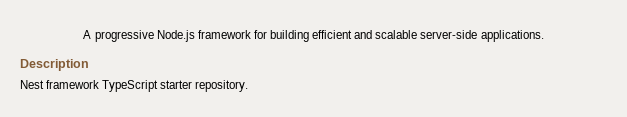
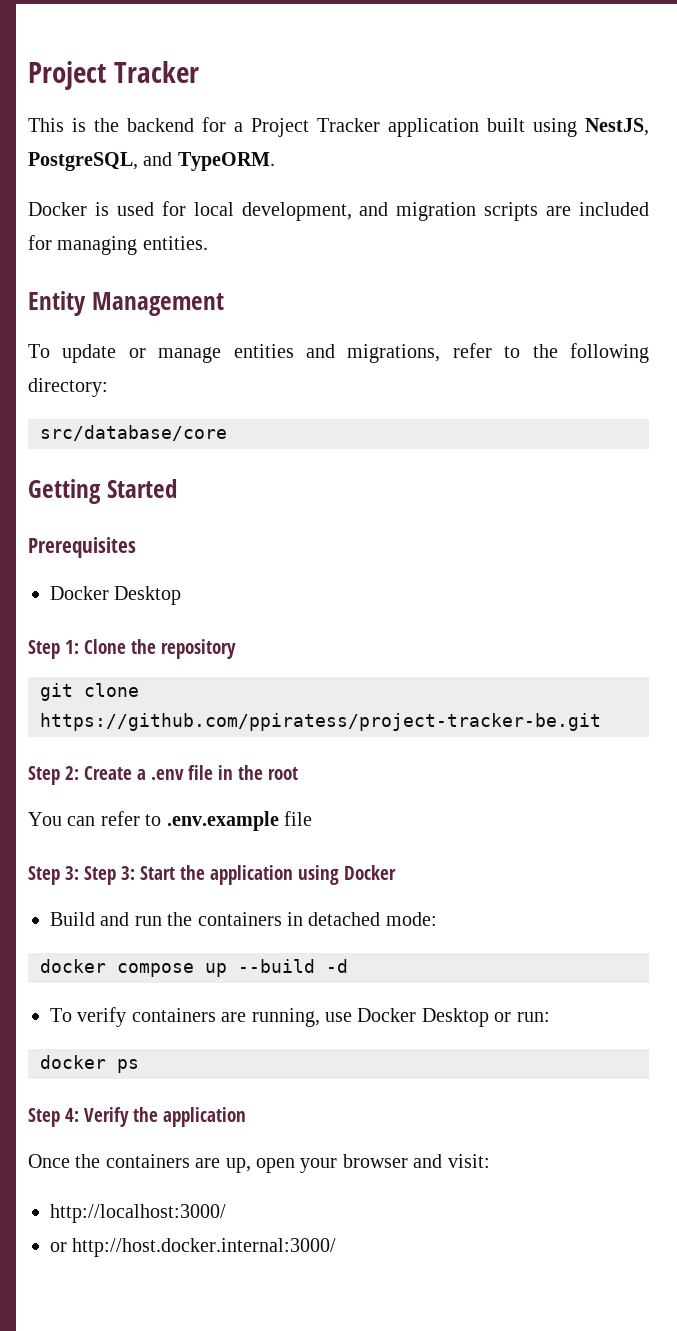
[83,30,544,42] [20,59,89,71] [20,80,249,92] A progressive Node.js framework for building efficient and scalable server-side applications. // Description // Nest framework TypeScript starter repository. -> [28,61,199,90] [28,117,649,137] [28,152,275,171] [28,201,649,221] [28,235,208,255] [28,291,224,316] [28,343,649,363] [28,378,108,397] [40,425,227,441] [28,479,177,504] [28,537,136,558] [50,586,182,605] [28,639,236,659] [40,683,139,701] [40,713,601,731] [28,765,298,785] [28,811,312,831] [28,865,396,885] [50,912,437,926] [40,959,348,977] [50,1007,550,1027] [40,1055,139,1073] [28,1107,246,1127] [28,1154,490,1173] [50,1204,226,1223] [50,1238,337,1257] Project Tracker // This is the backend for a Project Tracker application built using NestJS, PostgreSQL, and TypeORM. // Docker is used for local development, and migration scripts are included for managing entities. // Entity Management // To update or manage entities and migrations, refer to the following directory: // src/database/core // Getting Started // Prerequisites // Docker Desktop // Step 1: Clone the repository // git clone https://github.com/ppiratess/project-tracker-be.git // Step 2: Create a .env file in the root // You can refer to .env.example file // Step 3: Step 3: Start the application using Docker // Build and run the containers in detached mode: // docker compose up --build -d // To verify containers are running, use Docker Desktop or run: // docker ps // Step 4: Verify the application // Once the containers are up, open your browser and visit: // http://localhost:3000/ // or http://host.docker.internal:3000/

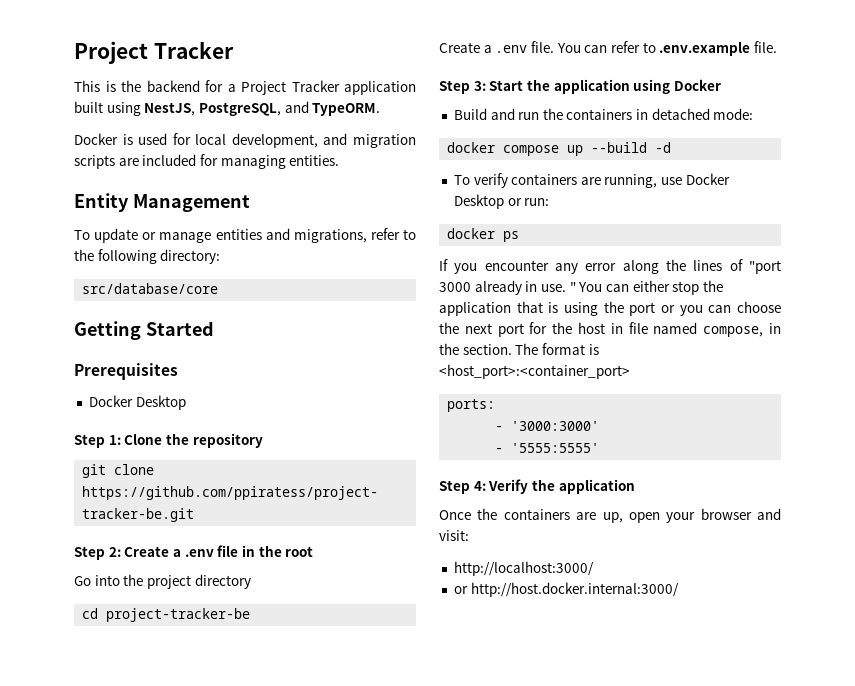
(298, 773) none -> [74,574,251,589] [82,608,251,622] [439,41,554,53] Go into the project directory // cd project-tracker-be // Create a .env file.
[284,811,312,826] [28,866,135,885] file // Step 3: Step 3: -> [753,41,777,53] [439,80,486,94] file. // Step 3:
(139, 1066) none -> [439,259,781,274] [439,280,723,295] [439,301,781,316] [439,322,781,337] [439,343,599,355] [439,364,630,379] [447,399,496,412] [495,421,600,431] [495,443,600,453] // If you encounter any error along the lines of "port 3000 already in use. " You can either stop the application that is using the port or you can choose the next port for the host in file named compose, in the section. The format is <host_port>:<container_port> // ports: // - '3000:3000' // - '5555:5555'

